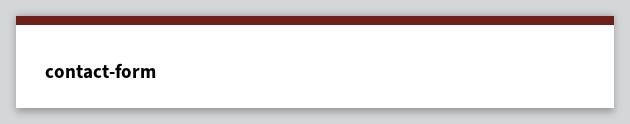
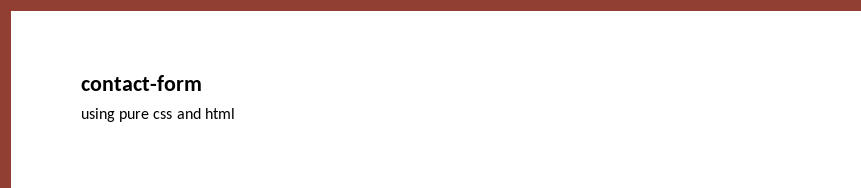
(156, 71) none -> [81,108,235,122] // using pure css and html

